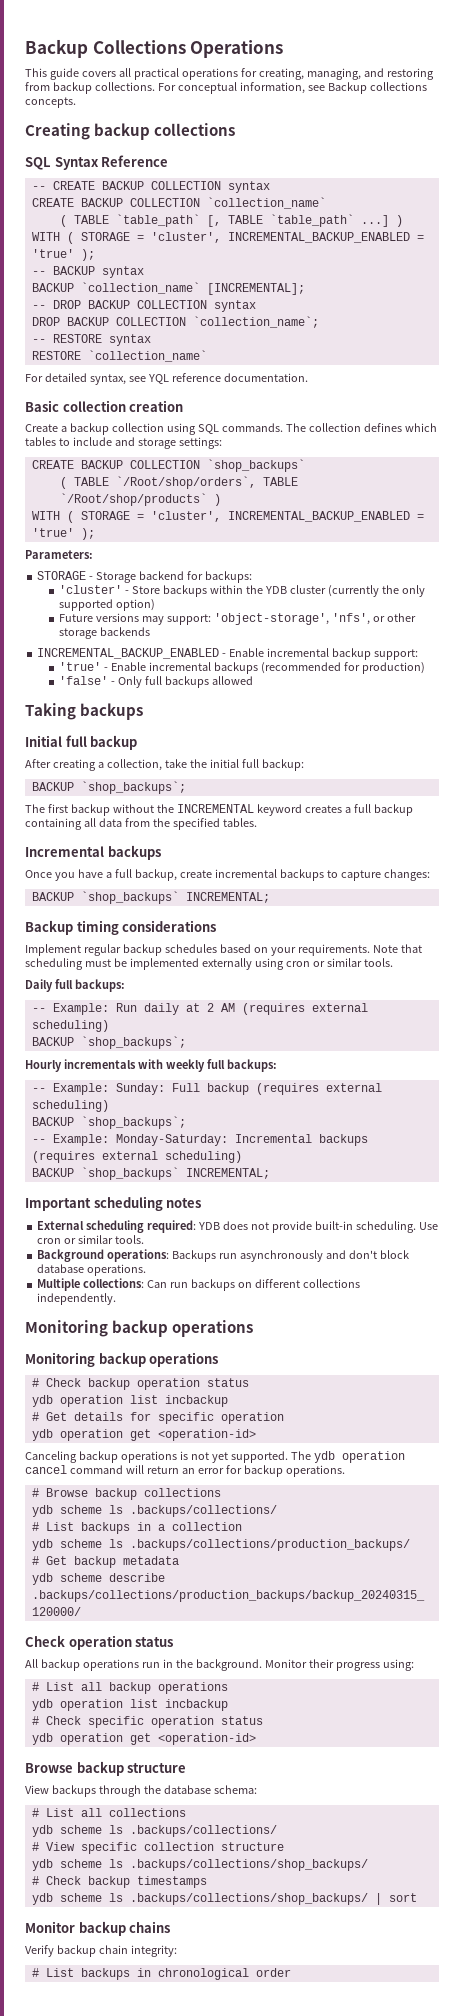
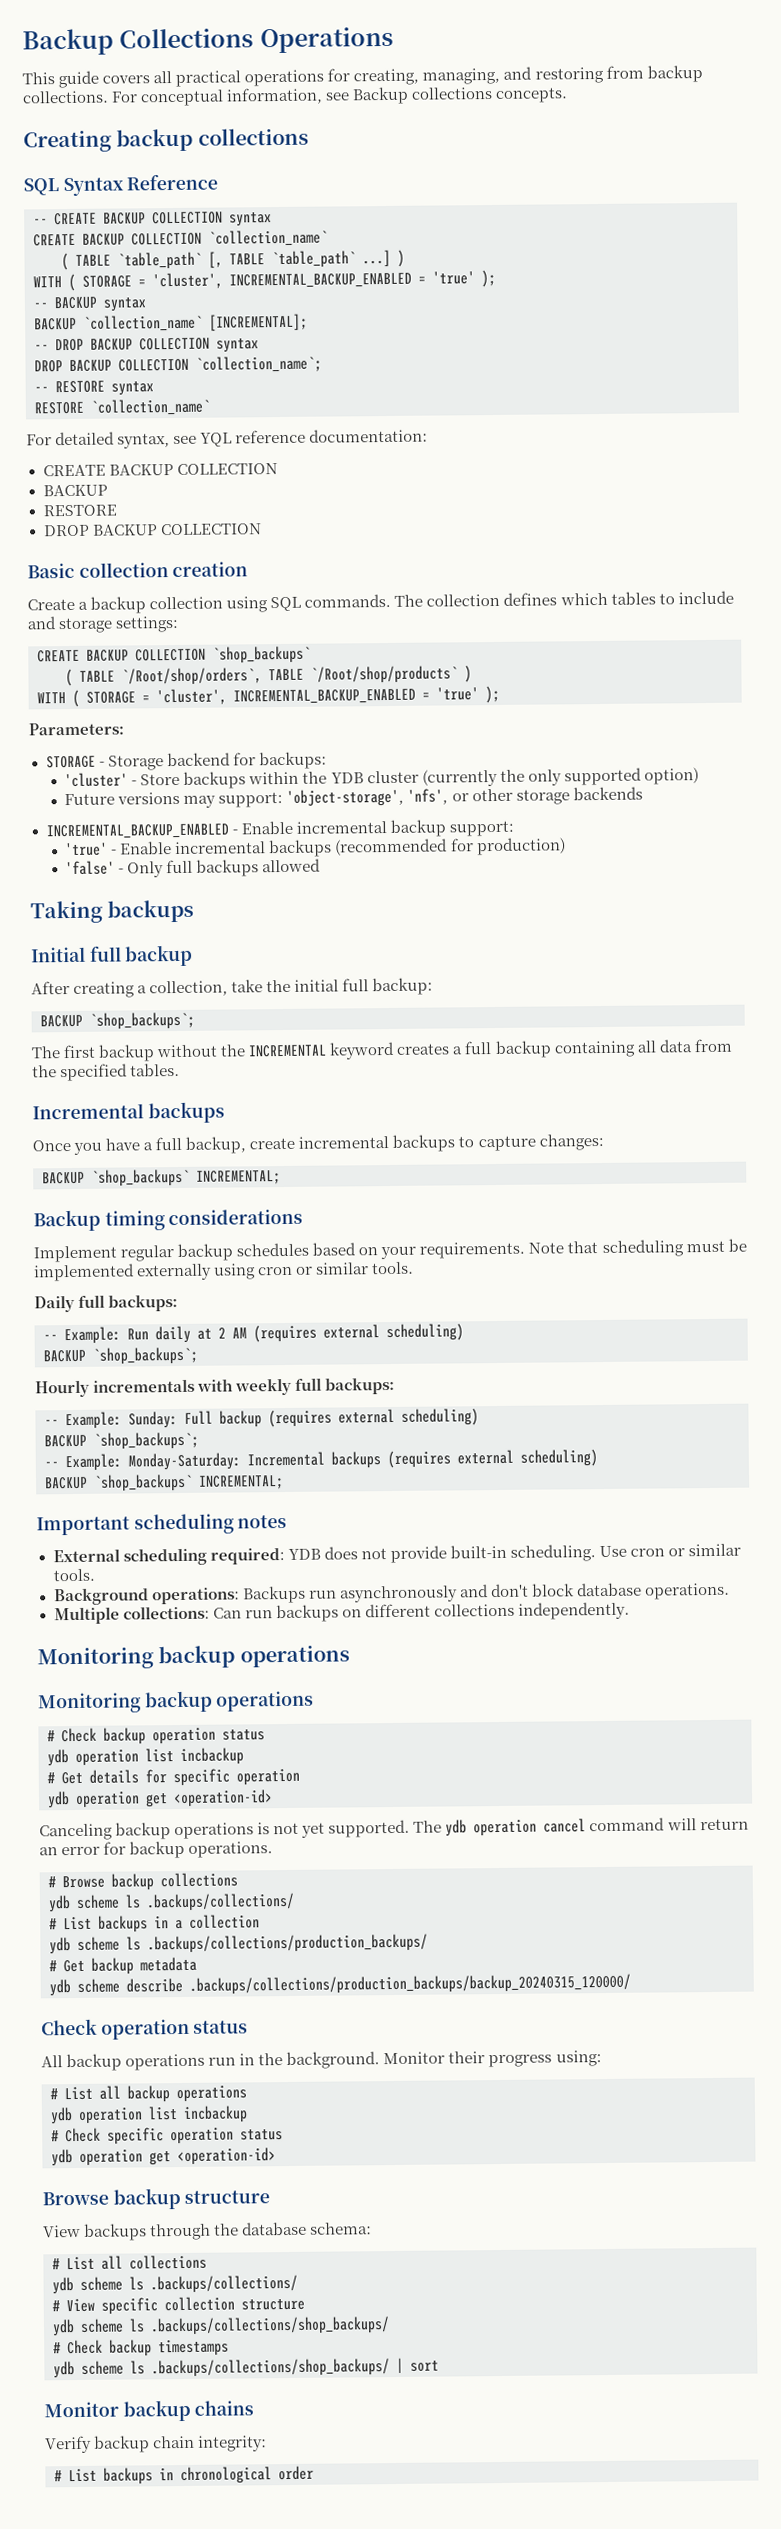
[223,373,308,382] documentation. -> [309,428,429,443] [42,463,278,477] [42,484,108,497] [42,504,117,517] [43,523,262,537] documentation: // CREATE BACKUP COLLECTION // BACKUP // RESTORE // DROP BACKUP COLLECTION

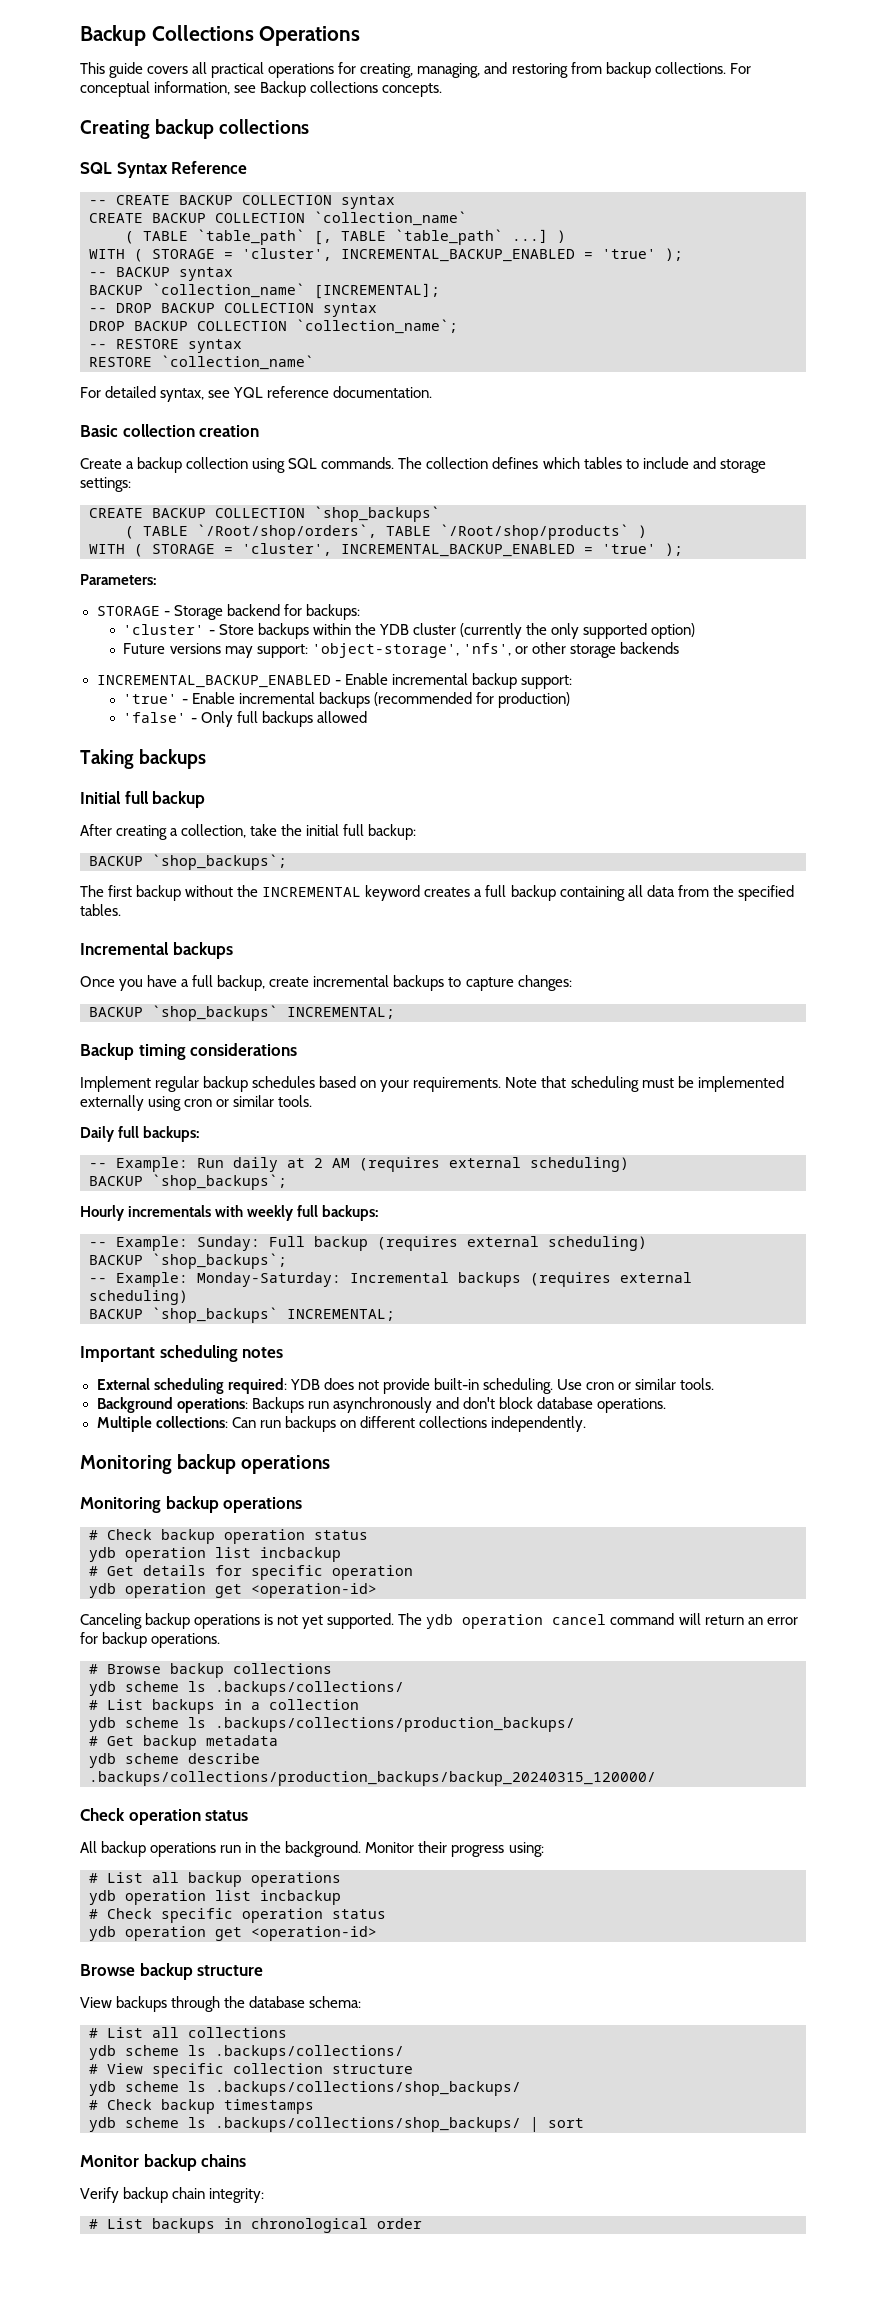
[309,428,429,443] [42,463,278,477] [42,484,108,497] [42,504,117,517] [43,523,262,537] documentation: // CREATE BACKUP COLLECTION // BACKUP // RESTORE // DROP BACKUP COLLECTION -> [333,386,433,398] documentation.

